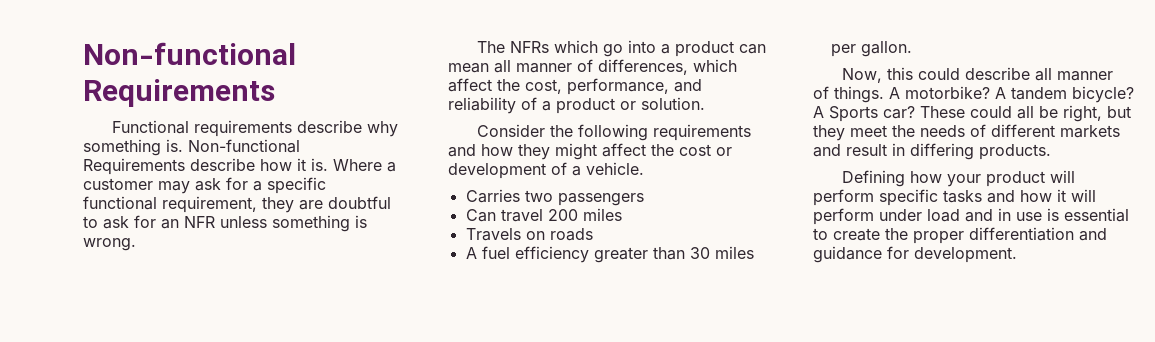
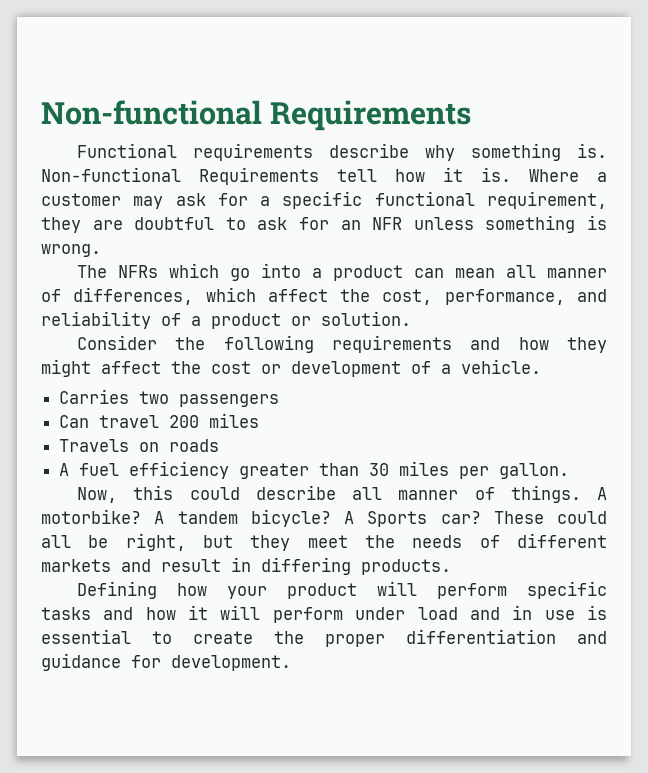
[190,158,255,171] describe -> [337,169,377,182] tell

